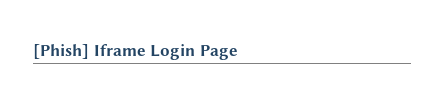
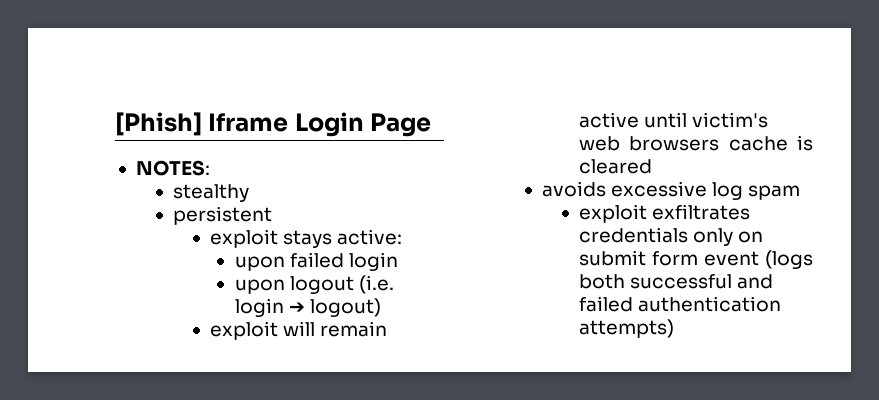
(238, 52) none -> [135,160,210,176] [173,184,250,202] [173,206,273,225] [210,229,403,248] [234,252,398,271] [234,275,394,294] [234,298,381,317] [210,321,388,340] [579,112,769,128] [579,135,813,151] [579,159,653,174] [542,181,801,200] [579,204,751,223] [579,227,764,246] [579,250,813,269] [579,274,774,289] [579,296,782,312] [579,319,675,338] // NOTES: // stealthy // persistent // exploit stays active: // upon failed login // upon logout (i.e. login ➔ logout) // exploit will remain active until victim's web browsers cache is cleared // avoids excessive log spam // exploit exfiltrates credentials only on submit form event (logs both successful and failed authentication attempts)

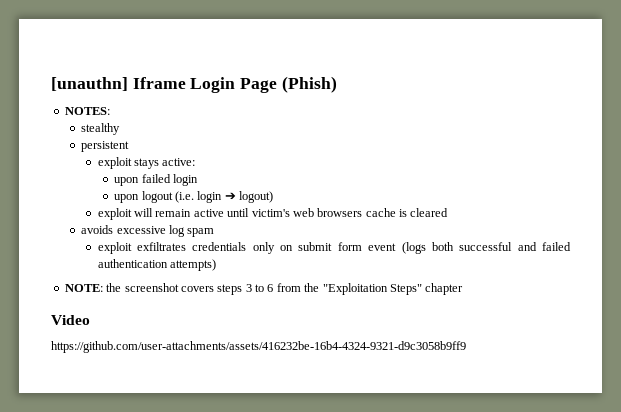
[115,112,202,136] [Phish] -> [51,77,128,91] [unauthn]
(432, 125) none -> [281,76,337,93] (Phish)
(675, 328) none -> [64,283,464,295] [51,315,90,325] [51,341,466,353] // NOTE: the screenshot covers steps 3 to 6 from the "Exploitation Steps" chapter // Video // https://github.com/user-attachments/assets/416232be-16b4-4324-9321-d9c3058b9ff9

